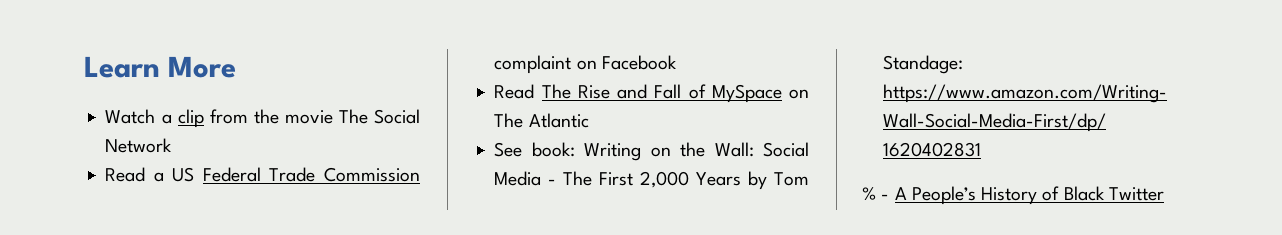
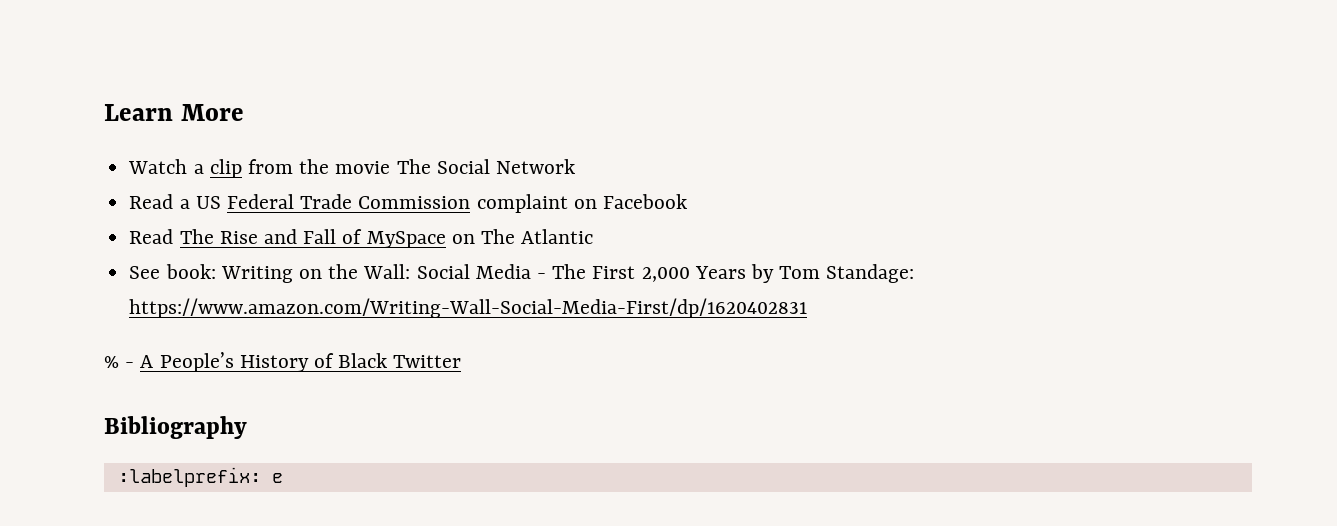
(1164, 194) none -> [104,416,247,439] [117,467,283,487] // Bibliography // :labelprefix: e

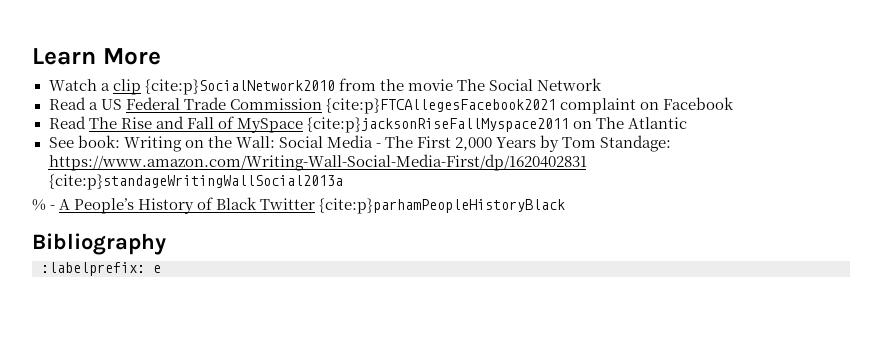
(242, 168) none -> [144,79,335,95] {cite:p}SocialNetwork2010
(471, 202) none -> [325,98,556,114] {cite:p}FTCAllegesFacebook2021
(446, 239) none -> [306,117,569,133] {cite:p}jacksonRiseFallMyspace2011
(808, 308) none -> [48,174,343,190] {cite:p}standageWritingWallSocial2013a
(462, 361) none -> [319,198,566,214] {cite:p}parhamPeopleHistoryBlack

